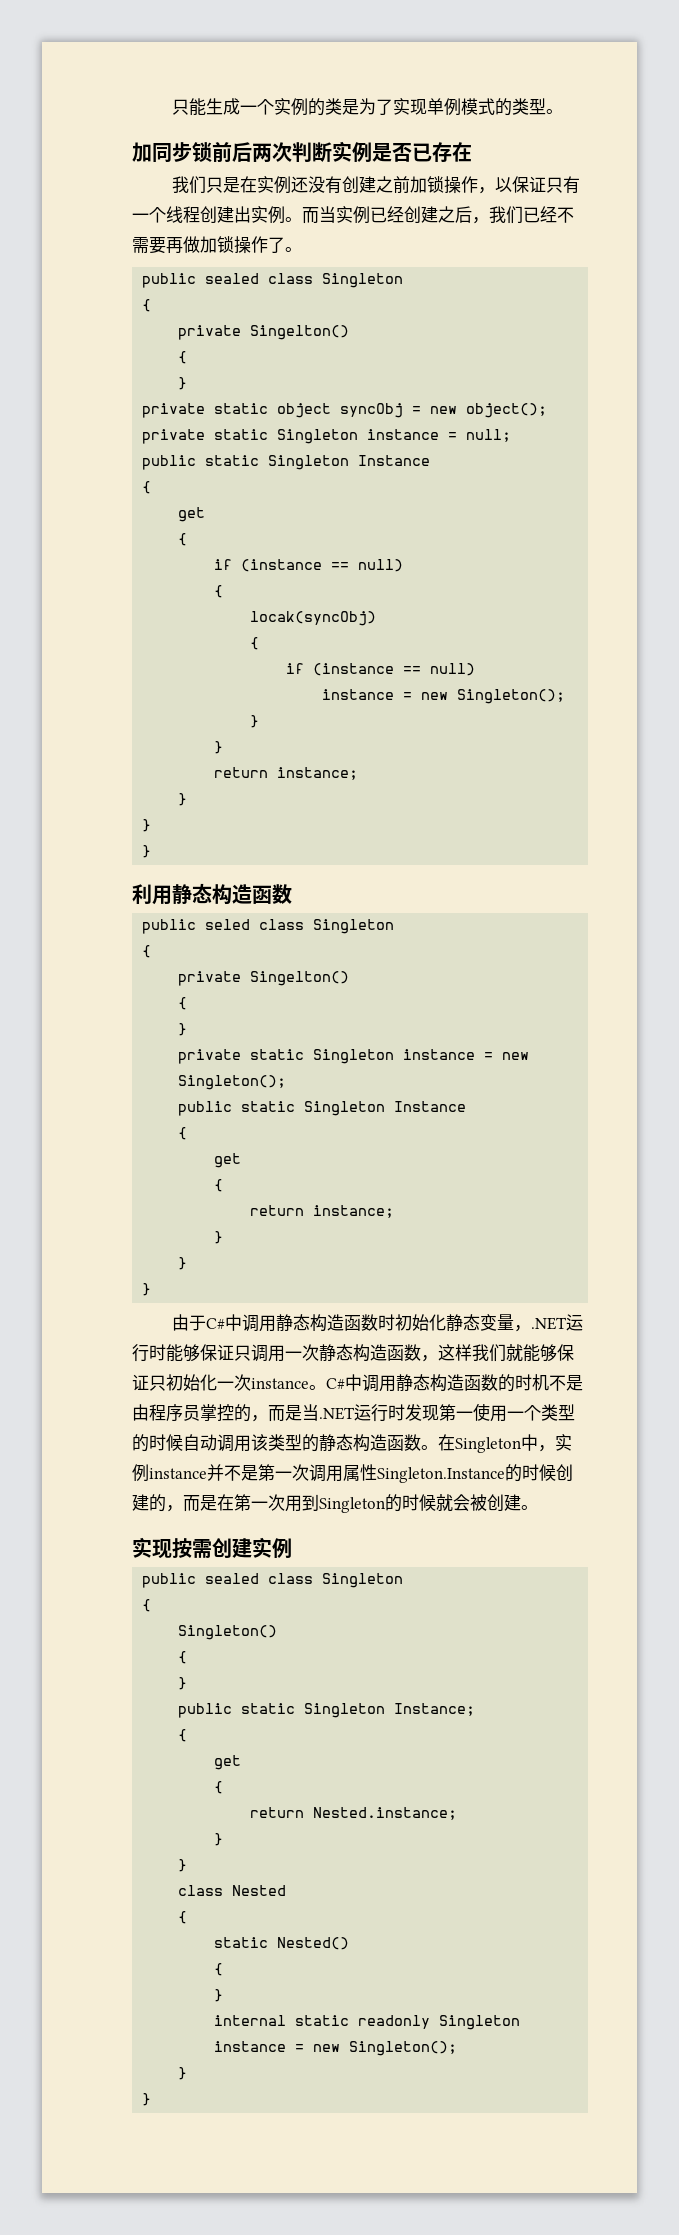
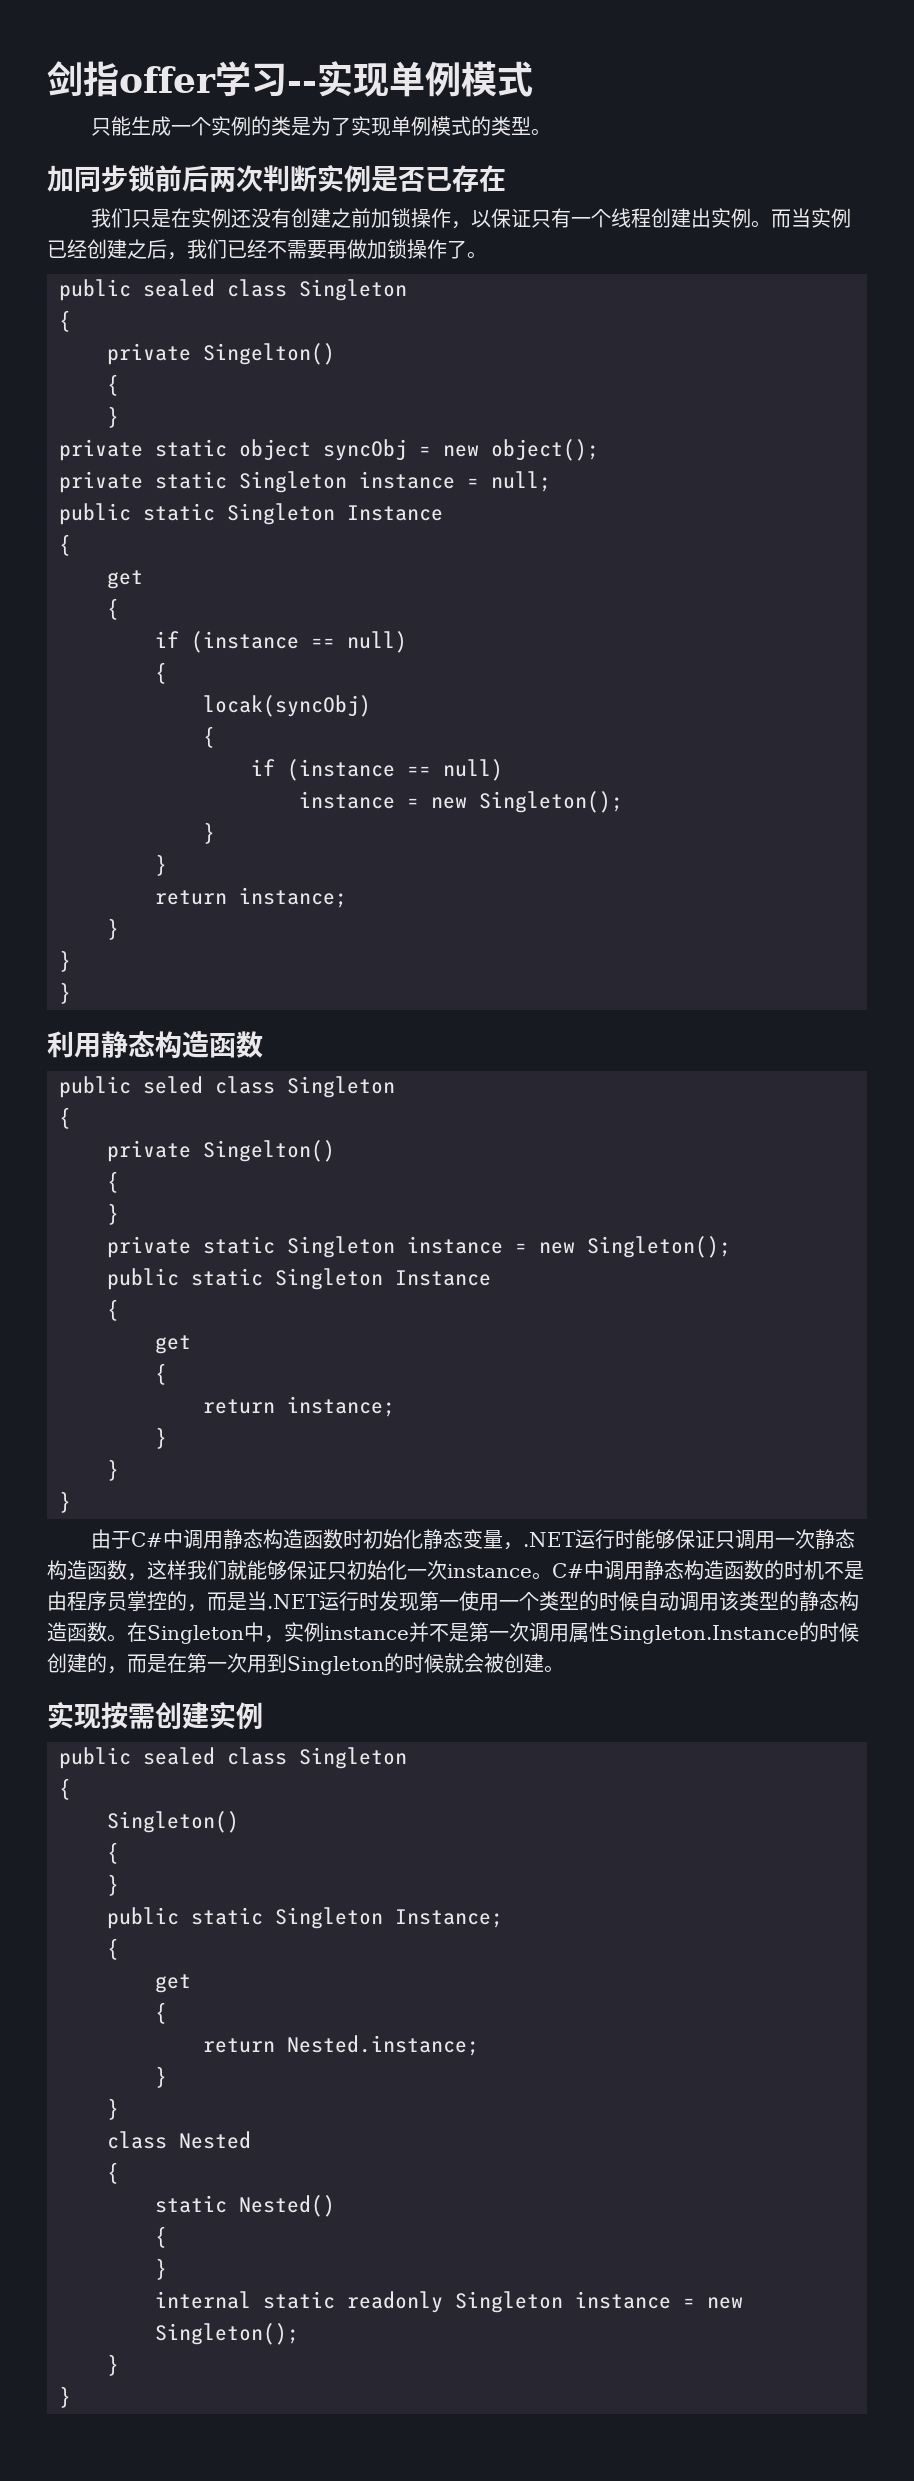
(171, 107) none -> [47,61,533,97] 剑指offer学习--实现单例模式 //

